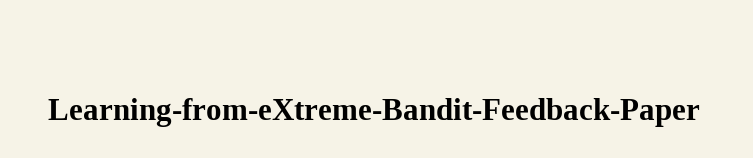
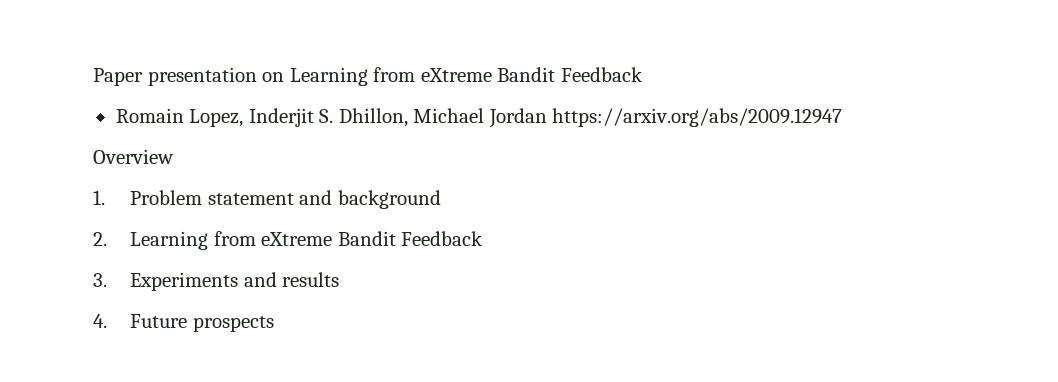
[48,98,700,127] Learning-from-eXtreme-Bandit-Feedback-Paper -> [93,67,643,86] [115,108,843,128] [93,149,174,164] [93,190,441,209] [93,231,484,250] [93,272,340,291] [93,314,274,332] Paper presentation on Learning from eXtreme Bandit Feedback // Romain Lopez, Inderjit S. Dhillon, Michael Jordan https://arxiv.org/abs/2009.12947 // Overview // 1. Problem statement and background // 2. Learning from eXtreme Bandit Feedback // 3. Experiments and results // 4. Future prospects

